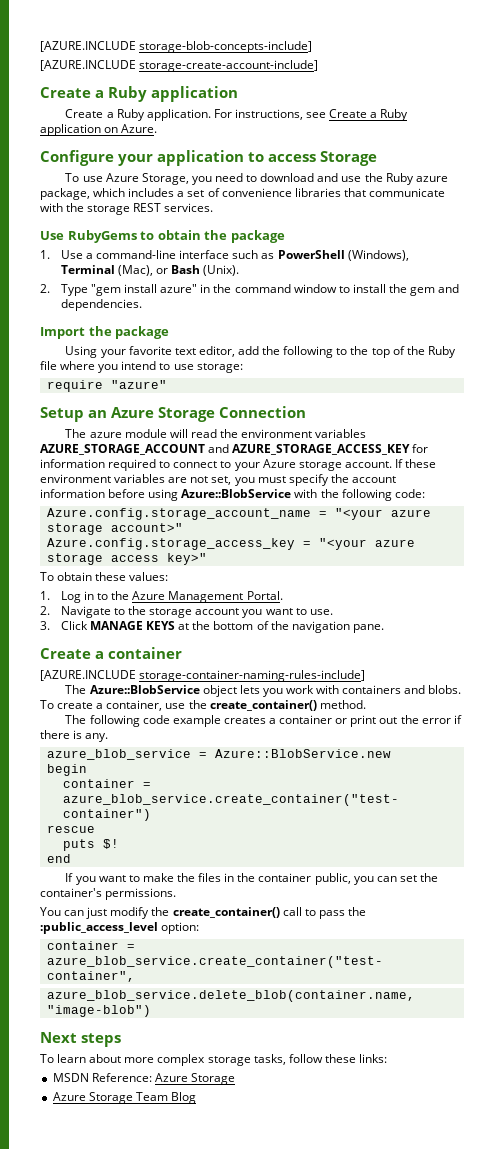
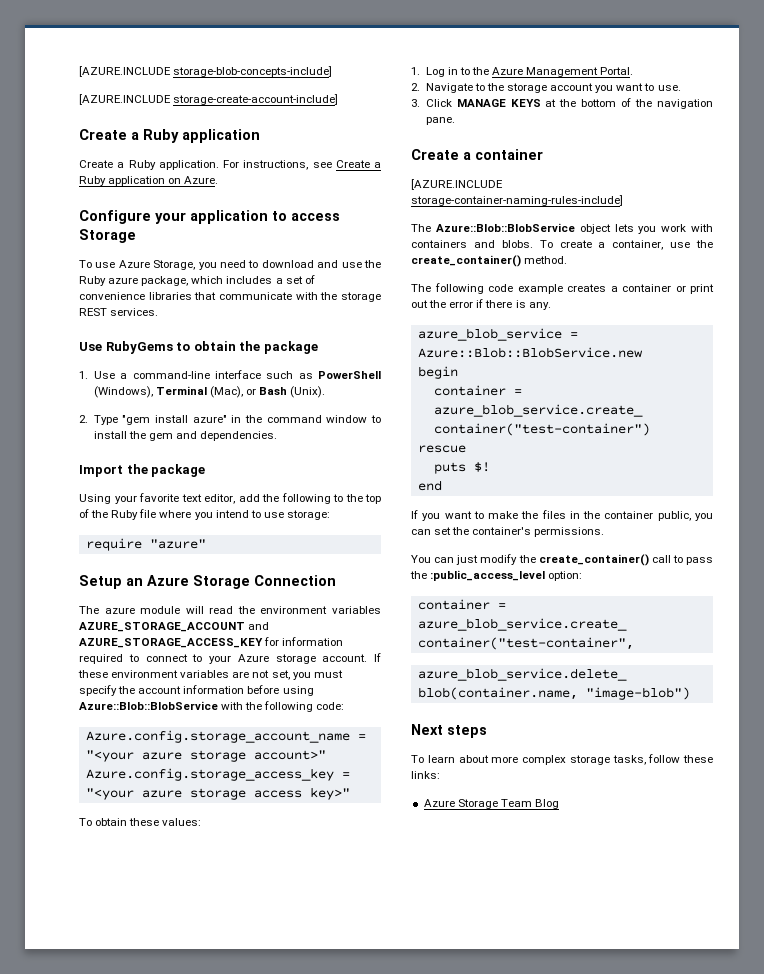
[181,489,292,498] Azure::BlobService -> [79,701,218,710] Azure::Blob::BlobService
[89,685,200,694] Azure::BlobService -> [435,223,575,232] Azure::Blob::BlobService
[214,749,391,758] Azure::BlobService.new -> [417,347,643,358] Azure::Blob::BlobService.new
[52,1073,235,1085] // MSDN Reference: Azure Storage -> (440, 775) none

